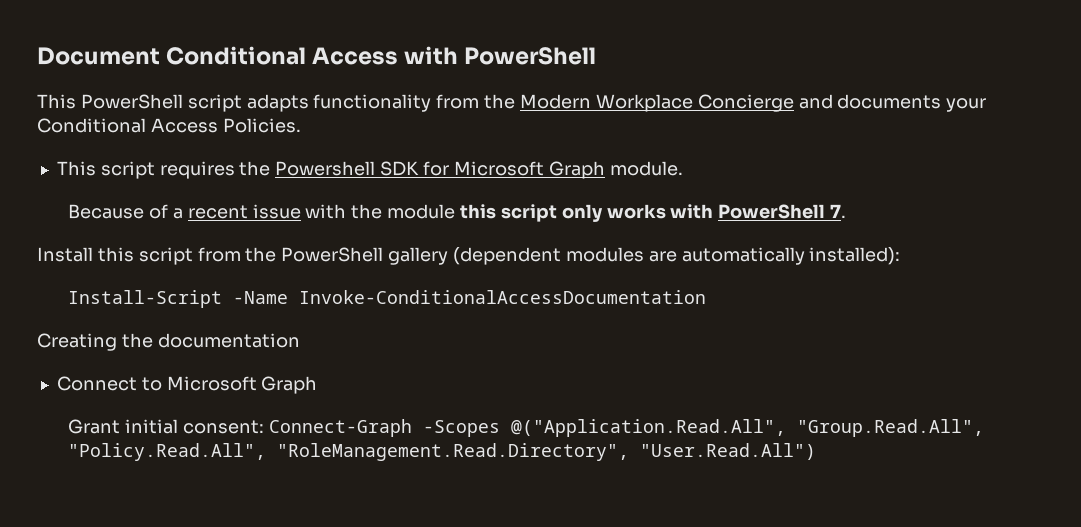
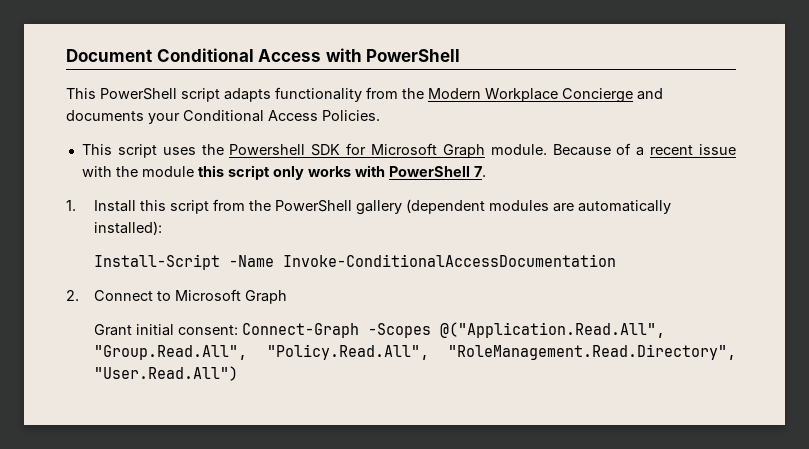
[159,161,235,179] requires -> [162,147,196,155] uses
(683, 168) // -> (547, 149) none
(847, 211) none -> [66,200,76,211] 1.
[37,333,300,351] Creating the documentation // -> [66,290,79,301] 2.

